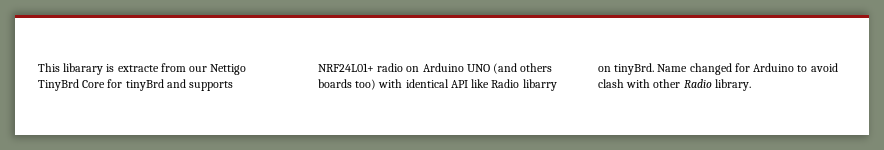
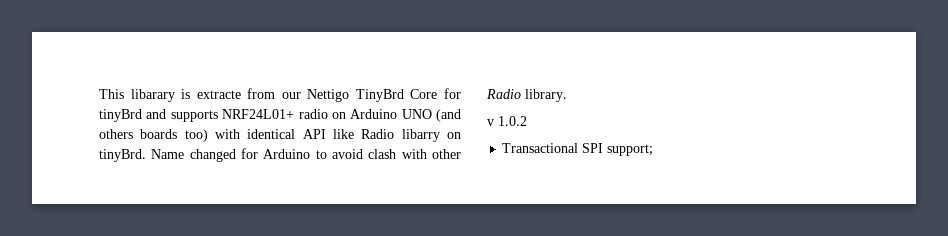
(751, 85) none -> [487,116,527,126] [502,143,654,156] // v 1.0.2 // Transactional SPI support;

